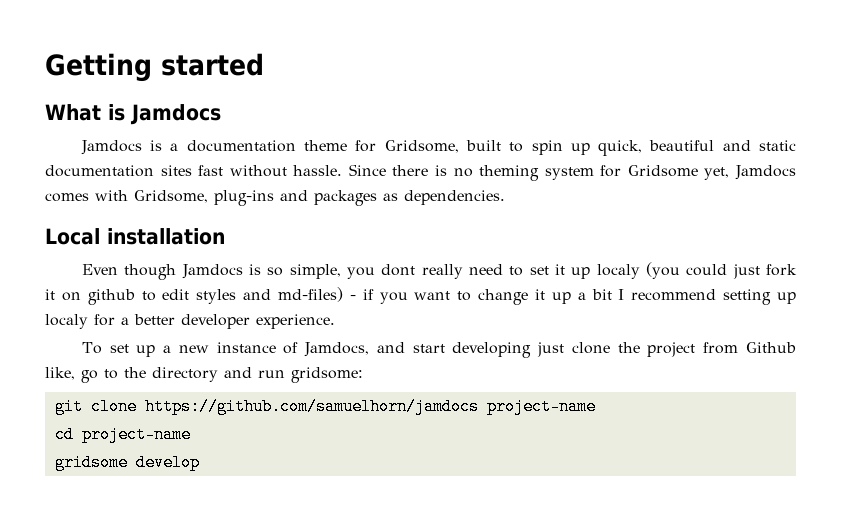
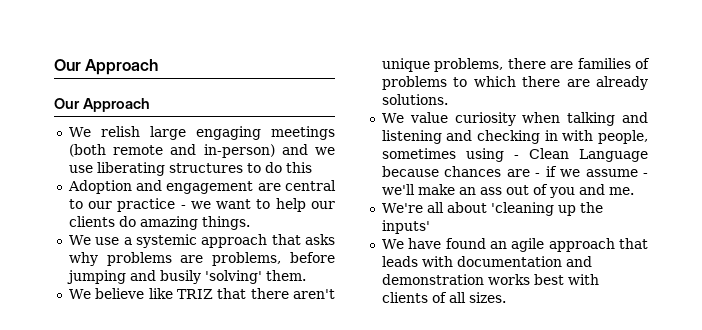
[45,53,264,82] [45,104,221,125] [80,140,796,156] [45,164,796,181] [45,190,505,206] [45,228,225,245] [81,262,797,280] [45,287,796,305] [45,314,335,329] [81,342,796,358] [45,367,363,383] [54,398,596,415] [54,426,191,443] [54,454,200,471] Getting started // What is Jamdocs // Jamdocs is a documentation theme for Gridsome, built to spin up quick, beautiful and static documentation sites fast without hassle. Since there is no theming system for Gridsome yet, Jamdocs comes with Gridsome, plug-ins and packages as dependencies. // Local installation // Even though Jamdocs is so simple, you dont really need to set it up localy (you could just fork it on github to edit styles and md-files) - if you want to change it up a bit I recommend setting up localy for a better developer experience. // To set up a new instance of Jamdocs, and start developing just clone the project from Github like, go to the directory and run gridsome: // git clone https://github.com/samuelhorn/jamdocs project-name // cd project-name // gridsome develop -> [54,59,159,75] [54,98,151,112] [68,126,335,140] [68,144,335,158] [68,162,312,176] [67,180,336,194] [68,198,336,212] [68,216,250,230] [68,234,335,248] [68,252,335,266] [66,270,306,284] [68,288,335,299] [381,58,650,72] [381,76,648,90] [381,94,448,105] [381,112,648,126] [381,130,648,144] [381,148,648,162] [381,166,648,177] [381,184,634,198] [381,202,603,216] [381,220,430,234] [381,238,648,252] [381,256,592,267] [381,274,599,285] [381,292,506,303] Our Approach // Our Approach // We relish large engaging meetings (both remote and in-person) and we use liberating structures to do this // Adoption and engagement are central to our practice - we want to help our clients do amazing things. // We use a systemic approach that asks why problems are problems, before jumping and busily 'solving' them. // We believe like TRIZ that there aren't unique problems, there are families of problems to which there are already solutions. // We value curiosity when talking and listening and checking in with people, sometimes using - Clean Language because chances are - if we assume - we'll make an ass out of you and me. // We're all about 'cleaning up the inputs' // We have found an agile approach that leads with documentation and demonstration works best with clients of all sizes.

